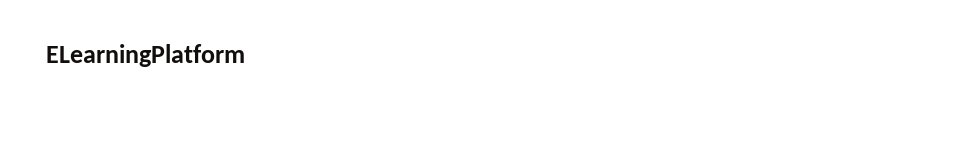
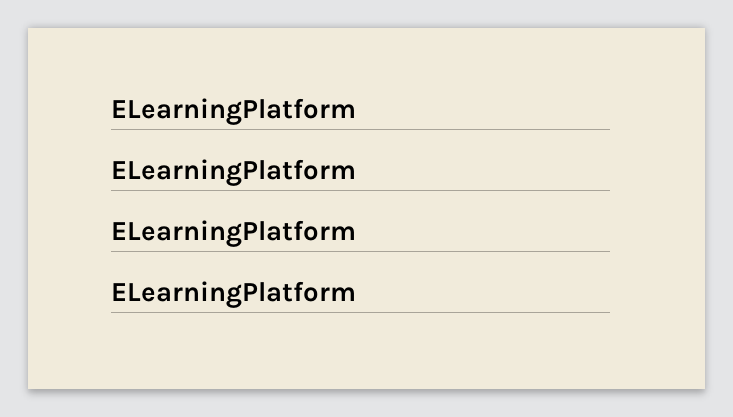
[46,44,245,67] ELearningPlatform -> [111,98,356,125] [111,159,356,186] [111,220,356,247] [111,281,356,308] ELearningPlatform // ELearningPlatform // ELearningPlatform // ELearningPlatform

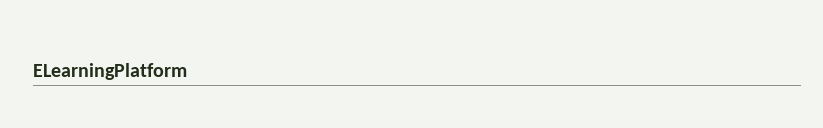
[111,98,356,125] [111,159,356,186] [111,220,356,247] [111,281,356,308] ELearningPlatform // ELearningPlatform // ELearningPlatform // ELearningPlatform -> [33,63,187,80] ELearningPlatform

